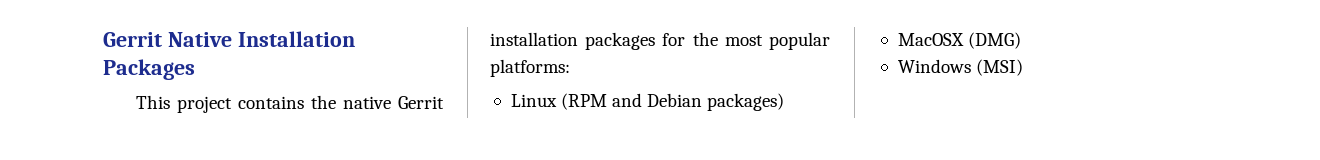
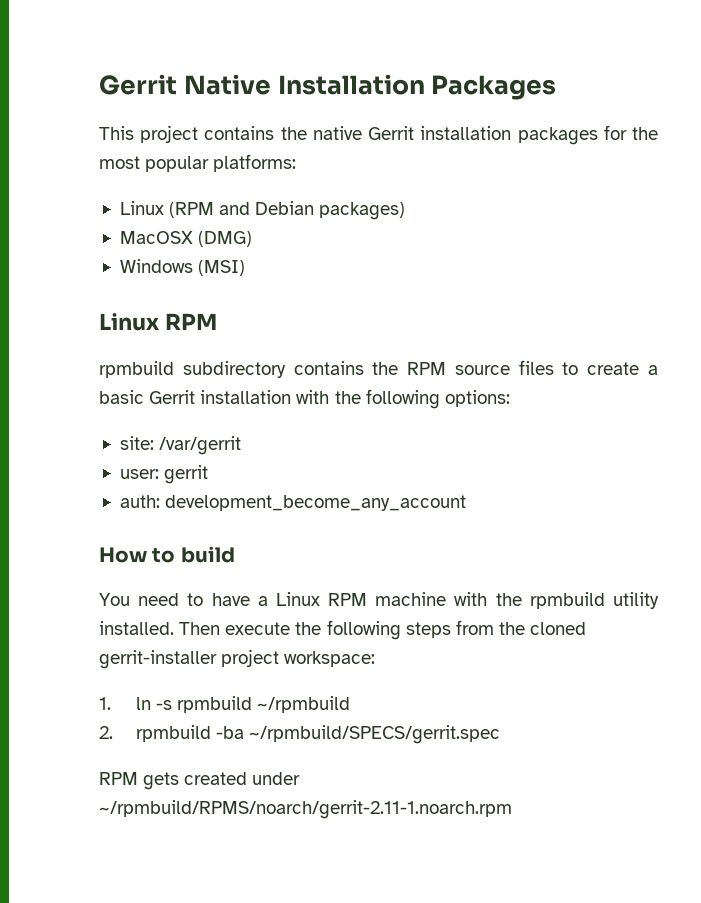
(1024, 67) none -> [99,313,217,331] [99,360,658,378] [99,389,510,409] [119,436,242,455] [119,465,209,484] [119,495,467,511] [99,546,235,563] [99,592,659,609] [99,620,587,640] [99,649,376,669] [99,696,351,713] [99,725,501,744] [99,772,301,790] [99,800,512,819] // Linux RPM // rpmbuild subdirectory contains the RPM source files to create a basic Gerrit installation with the following options: // site: /var/gerrit // user: gerrit // auth: development_become_any_account // How to build // You need to have a Linux RPM machine with the rpmbuild utility installed. Then execute the following steps from the cloned gerrit-installer project workspace: // 1. ln -s rpmbuild ~/rpmbuild // 2. rpmbuild -ba ~/rpmbuild/SPECS/gerrit.spec // RPM gets created under ~/rpmbuild/RPMS/noarch/gerrit-2.11-1.noarch.rpm

